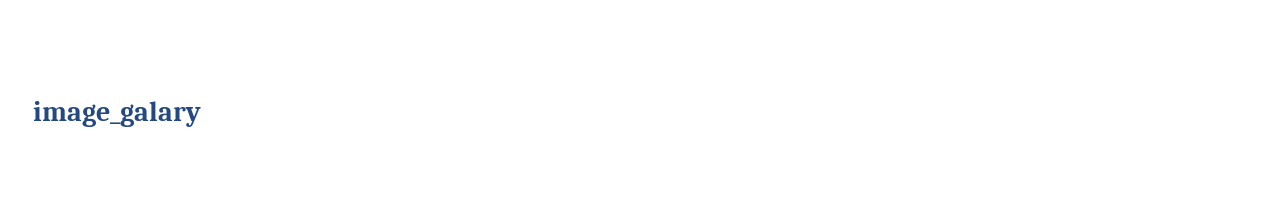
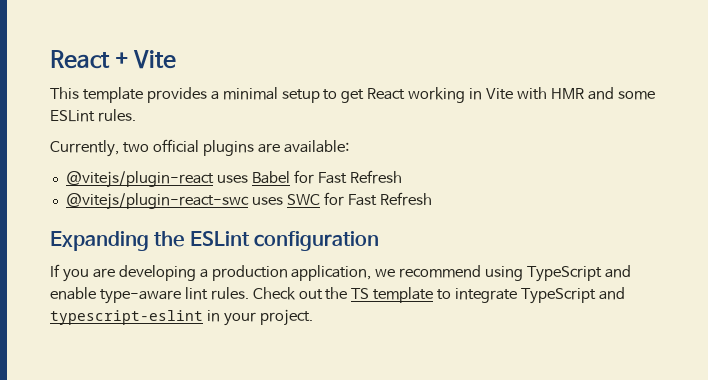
[33,101,201,127] image_galary -> [50,50,177,69] [50,87,655,103] [50,109,136,122] [50,139,349,157] [65,170,402,188] [65,192,432,210] [50,231,379,251] [50,264,632,282] [50,287,625,304] [50,309,313,326] React + Vite // This template provides a minimal setup to get React working in Vite with HMR and some ESLint rules. // Currently, two official plugins are available: // @vitejs/plugin-react uses Babel for Fast Refresh // @vitejs/plugin-react-swc uses SWC for Fast Refresh // Expanding the ESLint configuration // If you are developing a production application, we recommend using TypeScript and enable type-aware lint rules. Check out the TS template to integrate TypeScript and typescript-eslint in your project.

